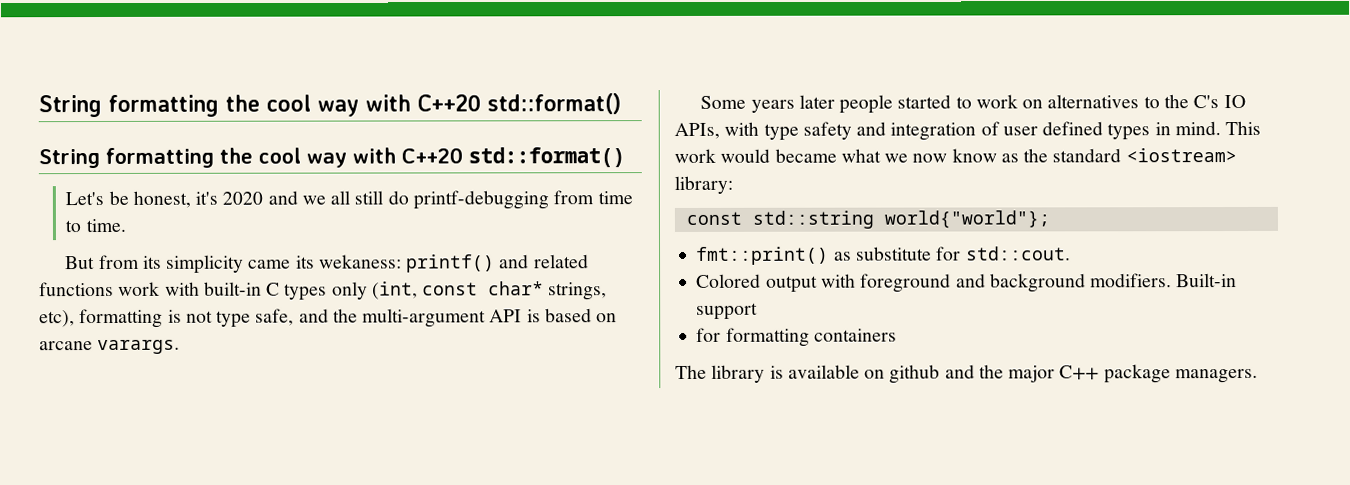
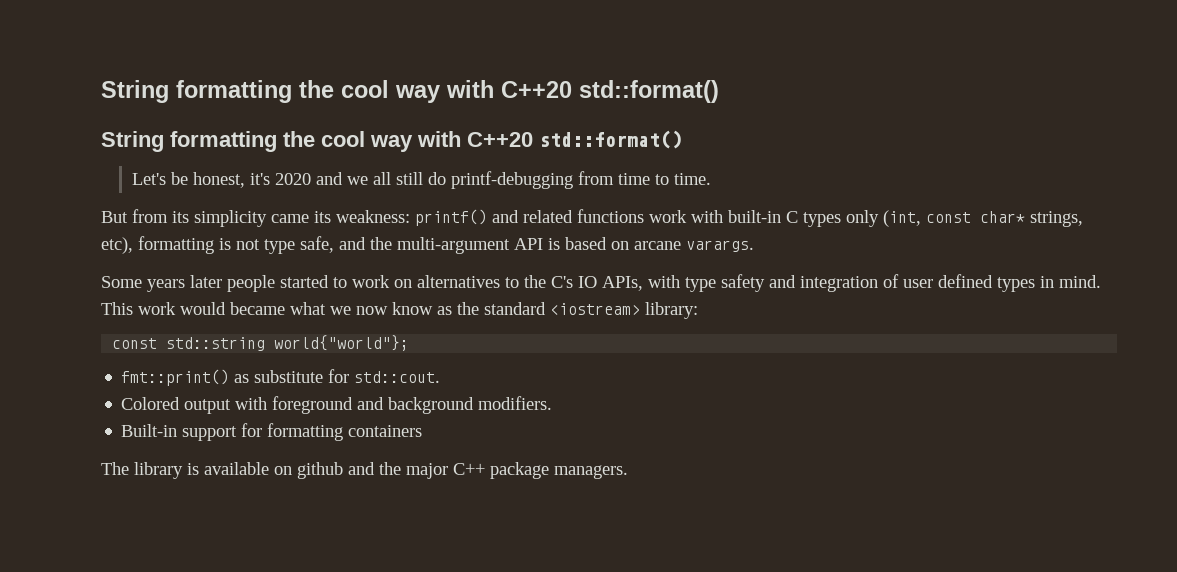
[318,254,402,269] wekaness: -> [336,210,410,223] weakness:
(1173, 280) none -> (553, 403) //
(759, 311) // -> (238, 433) none

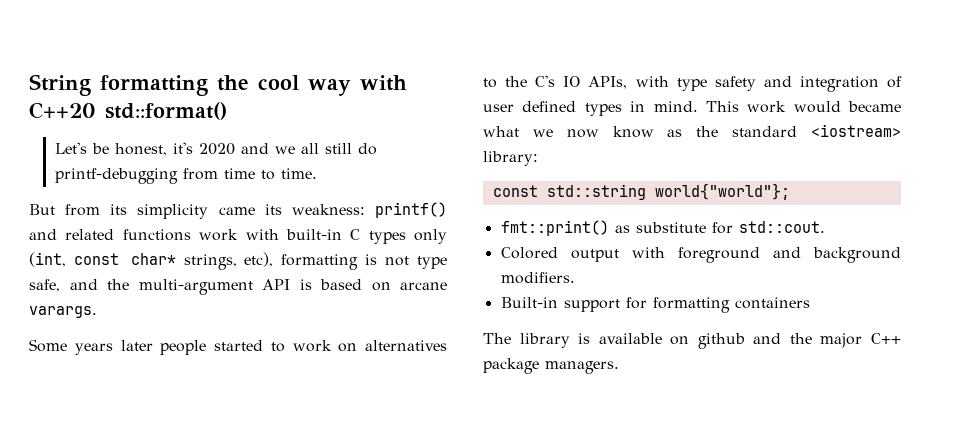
[101,80,719,103] [101,130,682,152] String formatting the cool way with C++20 std::format() // String formatting the cool way with C++20 std::format() -> [29,74,407,96] [29,102,227,120] String formatting the cool way with C++20 std::format()

